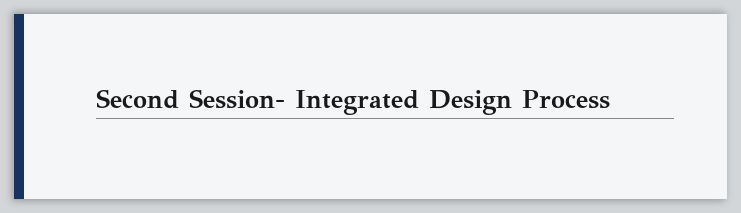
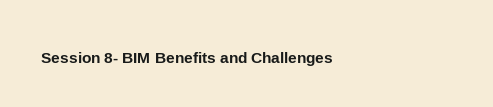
[96,89,610,115] Second Session- Integrated Design Process -> [41,52,333,66] Session 8- BIM Benefits and Challenges

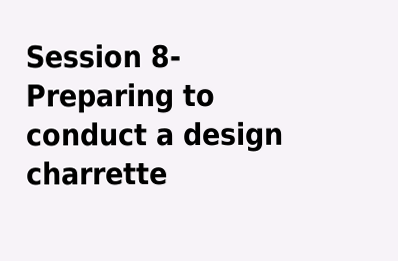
[122,52,333,66] BIM Benefits and Challenges -> [25,83,215,114] [25,121,284,153] [26,161,168,186] Preparing to conduct a design charrette

